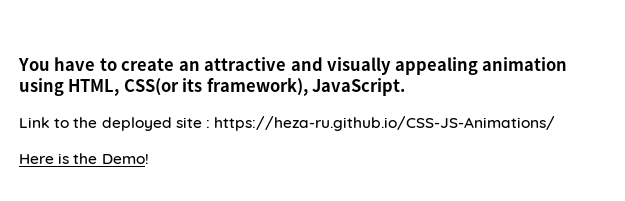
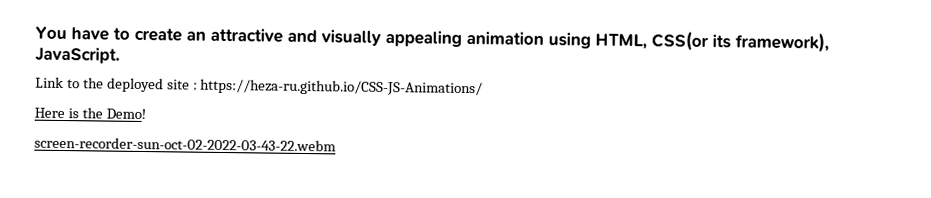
(149, 159) none -> [34,136,336,152] // screen-recorder-sun-oct-02-2022-03-43-22.webm

